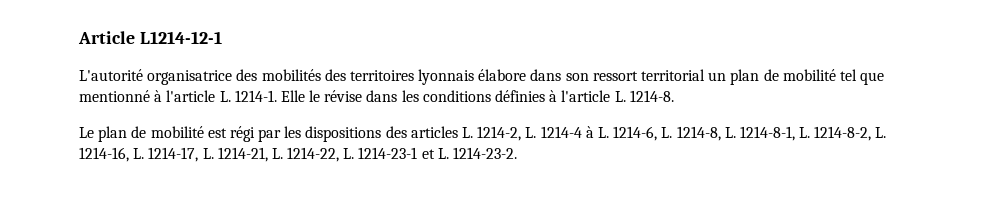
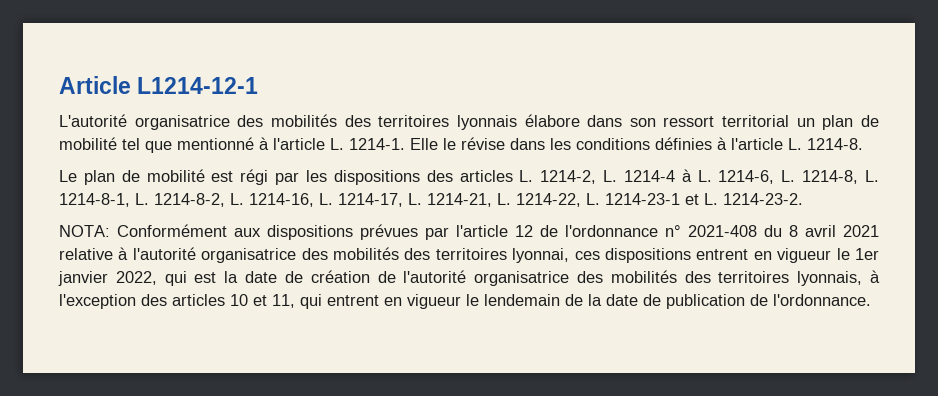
(518, 153) none -> [59,224,879,240] [59,247,879,263] [58,270,880,286] [59,294,871,309] // NOTA: Conformément aux dispositions prévues par l'article 12 de l'ordonnance n° 2021-408 du 8 avril 2021 relative à l'autorité organisatrice des mobilités des territoires lyonnai, ces dispositions entrent en vigueur le 1er janvier 2022, qui est la date de création de l'autorité organisatrice des mobilités des territoires lyonnais, à l'exception des articles 10 et 11, qui entrent en vigueur le lendemain de la date de publication de l'ordonnance.

